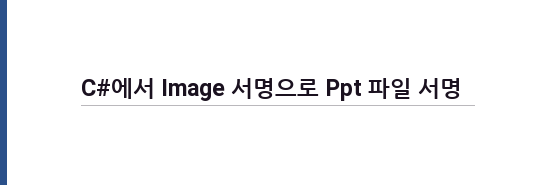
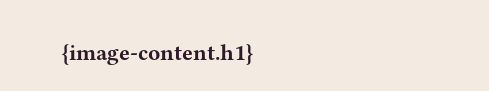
[81,78,463,101] C#에서 Image 서명으로 Ppt 파일 서명 -> [62,44,253,65] {image-content.h1}

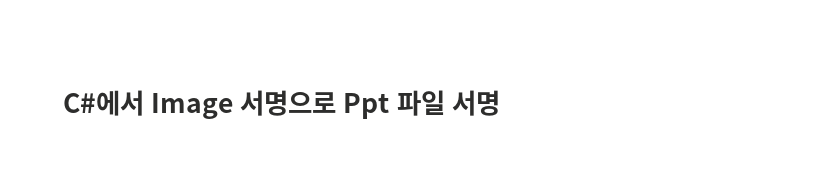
[62,44,253,65] {image-content.h1} -> [63,90,500,119] C#에서 Image 서명으로 Ppt 파일 서명

